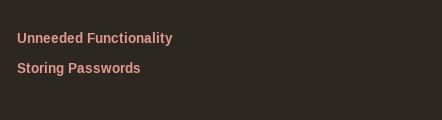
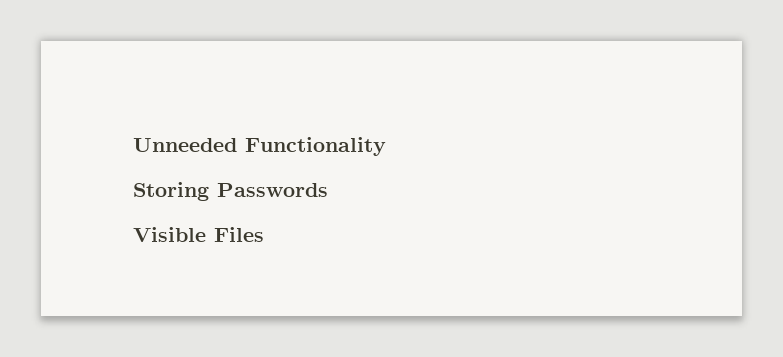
(141, 67) none -> [133,227,264,242] // Visible Files

